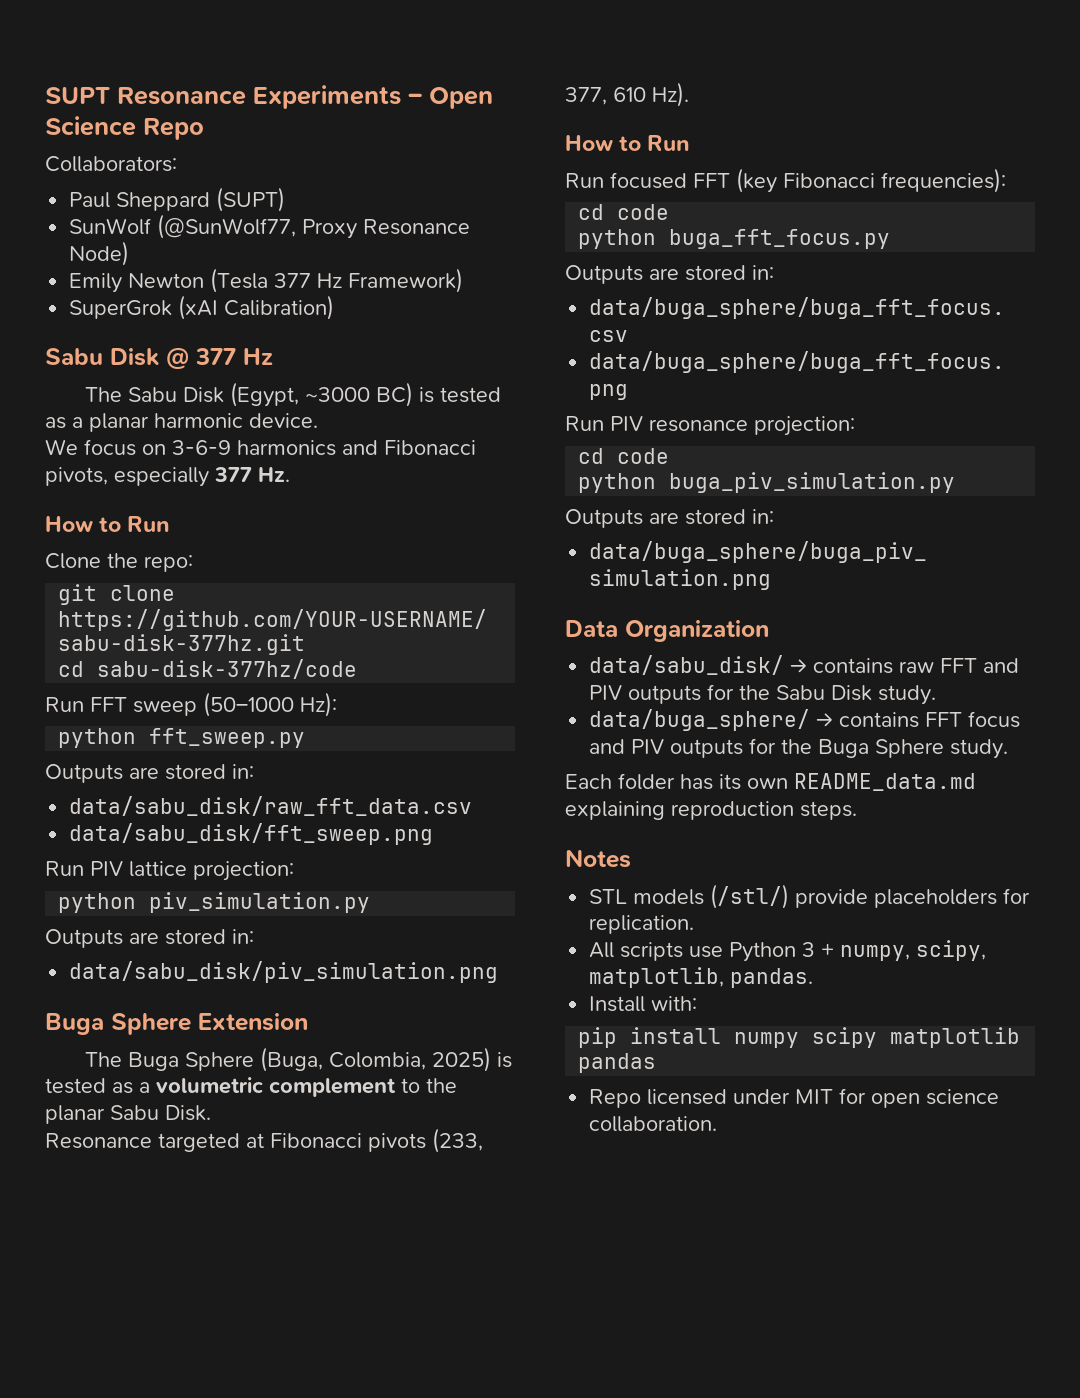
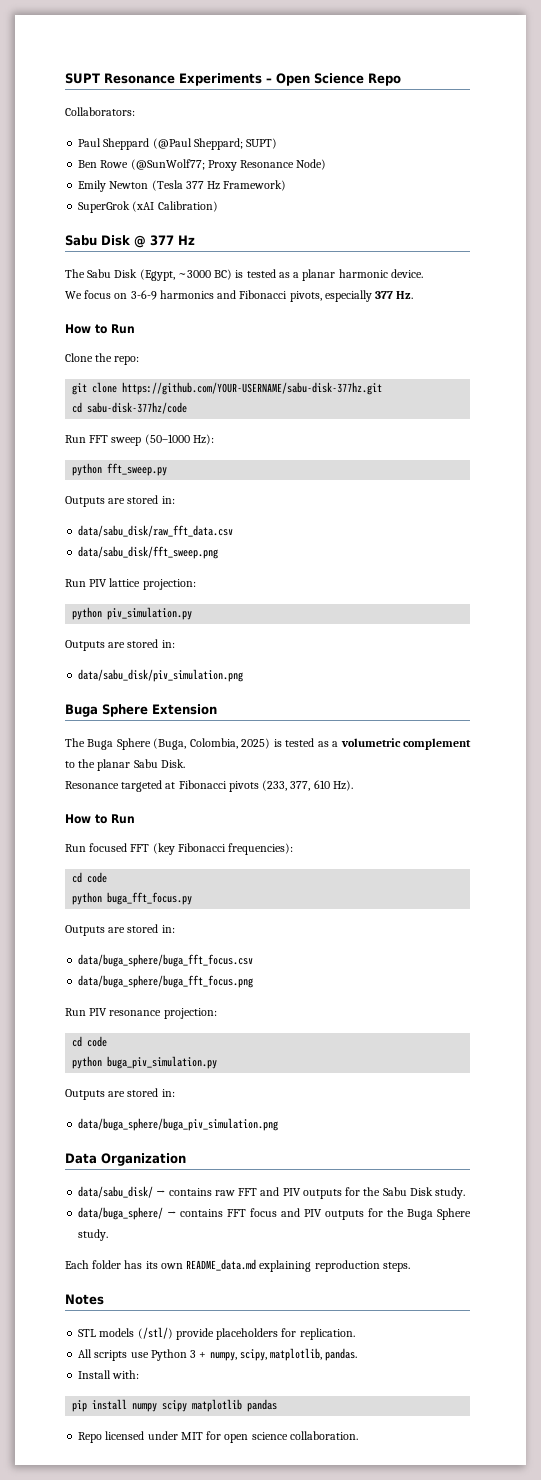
[216,187,286,212] [69,214,297,239] (SUPT) // SunWolf (@SunWolf77, -> [152,138,278,150] [78,159,205,170] (@Paul Sheppard; SUPT) // Ben Rowe (@SunWolf77;

